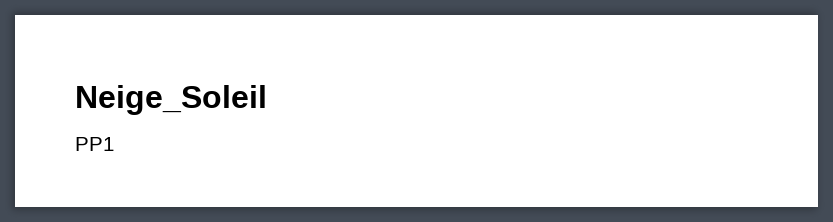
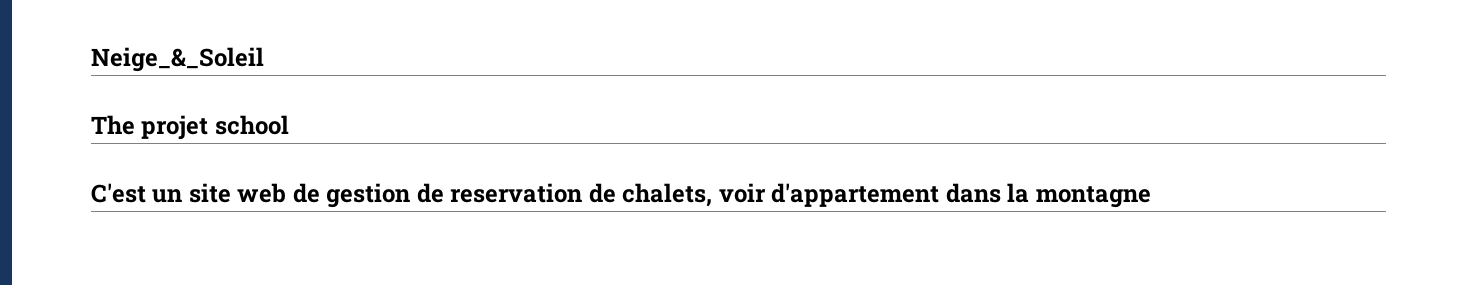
[75,85,267,115] [75,137,114,151] Neige_Soleil // PP1 -> [91,47,264,72] [91,115,289,140] [91,183,1151,208] Neige_&_Soleil // The projet school // C'est un site web de gestion de reservation de chalets, voir d'appartement dans la montagne

